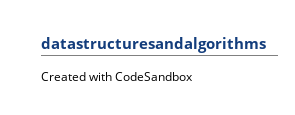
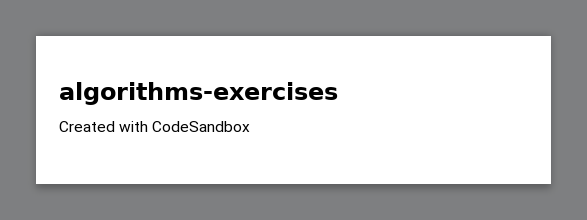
[41,37,266,53] datastructuresandalgorithms -> [59,82,338,105] algorithms-exercises

